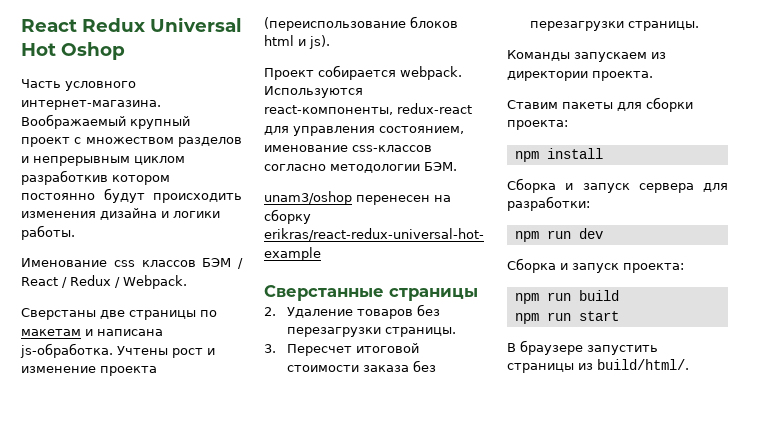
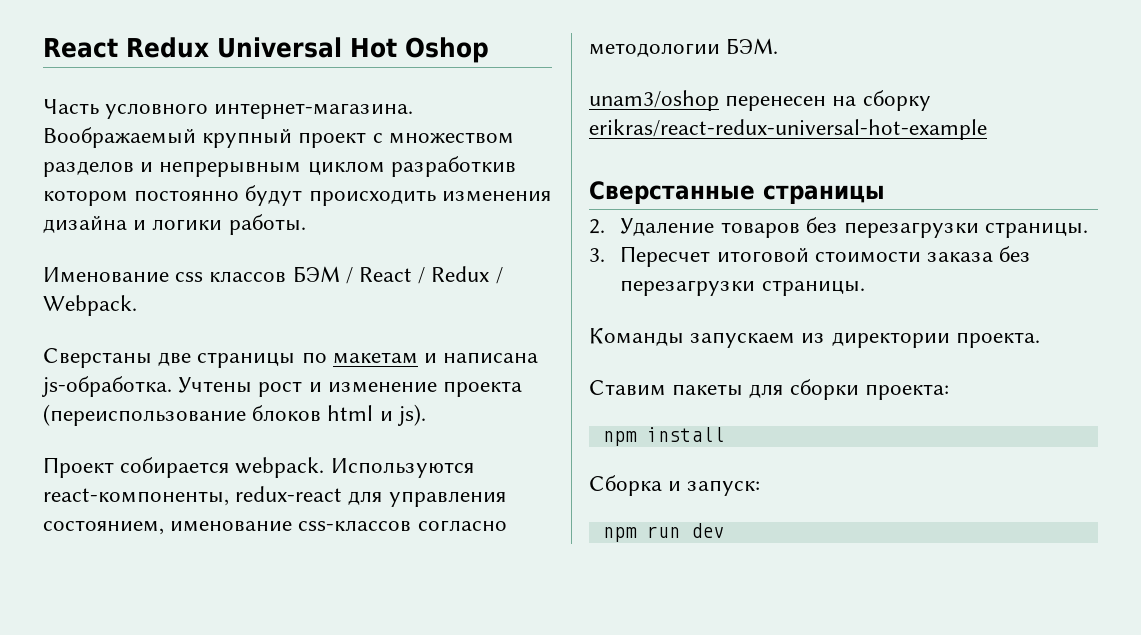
[582,183,728,193] [507,196,590,211] запуск сервера для разработки: -> [687,480,761,496] запуск:
[507,258,684,273] [514,290,619,304] [514,311,619,324] [507,340,658,355] [507,359,689,373] // Сборка и запуск проекта: // npm run build // npm run start // В браузере запустить страницы из build/html/. -> (724, 530) none

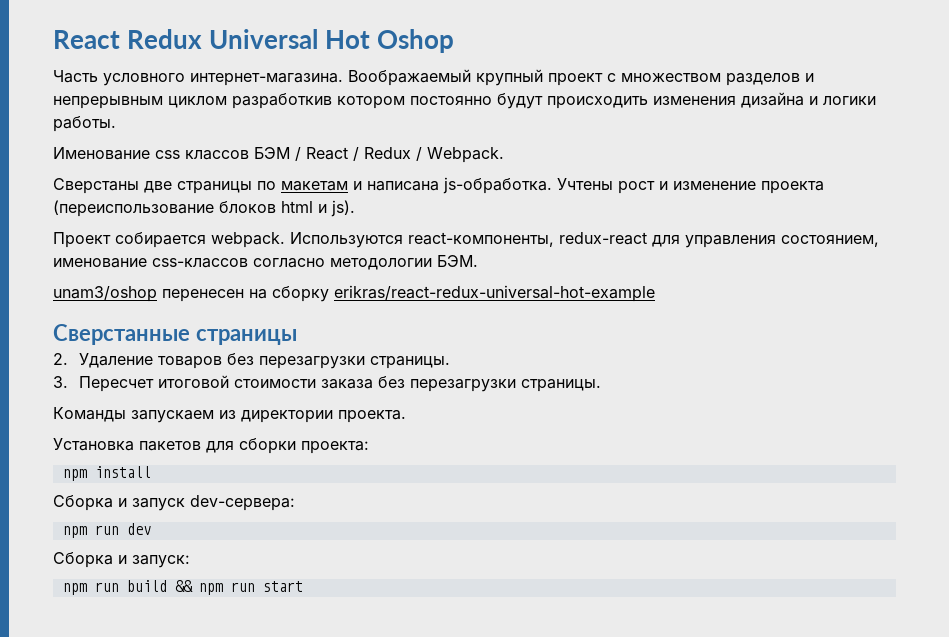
[589,380,744,396] Ставим пакеты -> [53,438,201,451] Установка пакетов
(724, 434) none -> [53,495,295,511] [62,523,151,538] // Сборка и запуск dev-сервера: // npm run dev
[690,523,724,538] dev -> [126,580,303,595] build && npm run start

